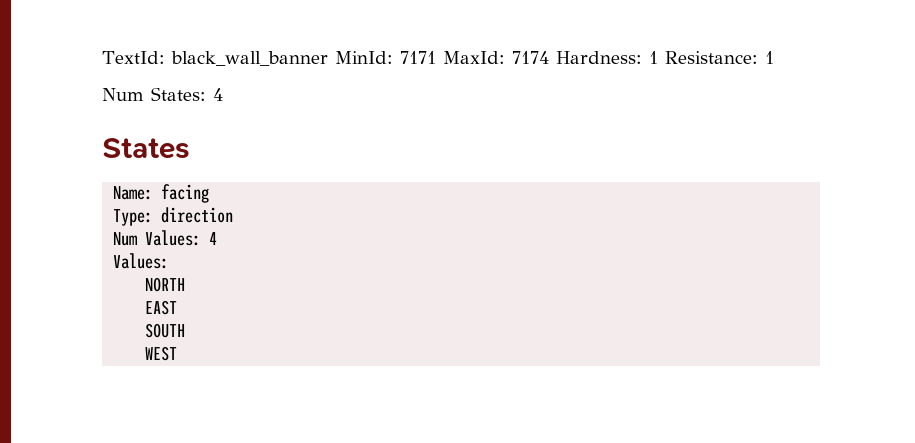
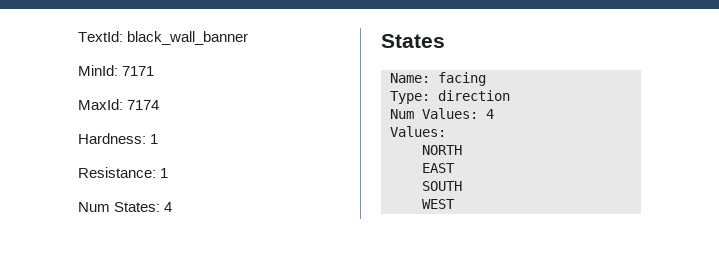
(328, 58) none -> (249, 38) //
(436, 57) none -> (155, 71) //
(549, 57) none -> (160, 105) //
(658, 57) none -> (159, 139) //

